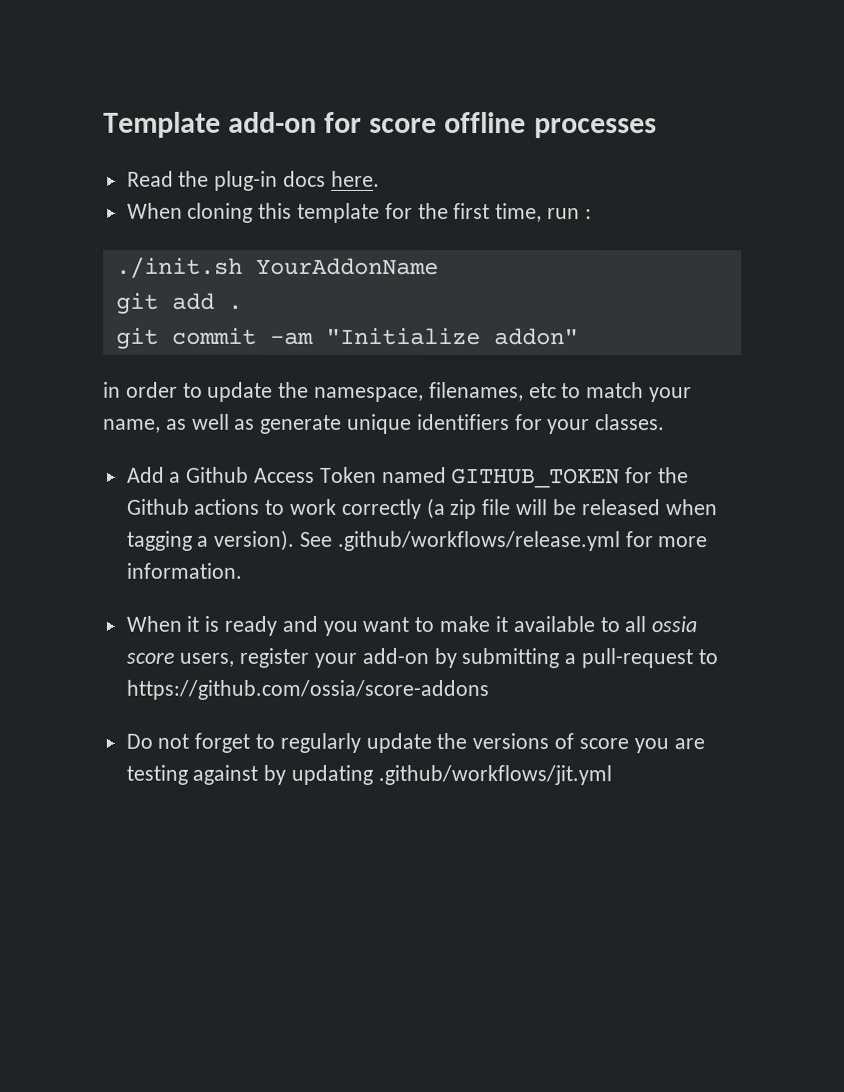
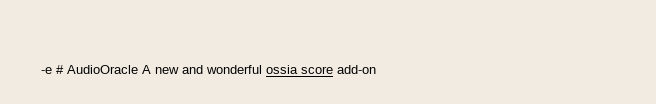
[103,111,657,139] [126,170,380,191] [126,202,592,223] [115,256,439,279] [115,292,243,314] [115,327,579,349] [103,381,693,403] [103,413,666,435] [126,466,690,489] [126,498,718,520] [125,529,709,552] [125,562,242,579] [125,615,698,636] [125,647,718,669] [125,679,489,701] [125,732,705,754] [125,764,612,786] Template add-on for score offline processes // Read the plug-in docs here. // When cloning this template for the first time, run : // ./init.sh YourAddonName // git add . // git commit -am "Initialize addon" // in order to update the namespace, filenames, etc to match your name, as well as generate unique identifiers for your classes. // Add a Github Access Token named GITHUB_TOKEN for the Github actions to work correctly (a zip file will be released when tagging a version). See .github/workflows/release.yml for more information. // When it is ready and you want to make it available to all ossia score users, register your add-on by submitting a pull-request to https://github.com/ossia/score-addons // Do not forget to regularly update the versions of score you are testing against by updating .github/workflows/jit.yml -> [41,65,376,74] -e # AudioOracle A new and wonderful ossia score add-on

